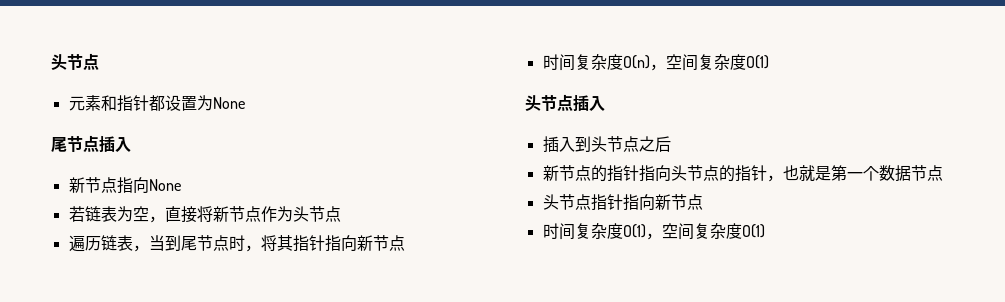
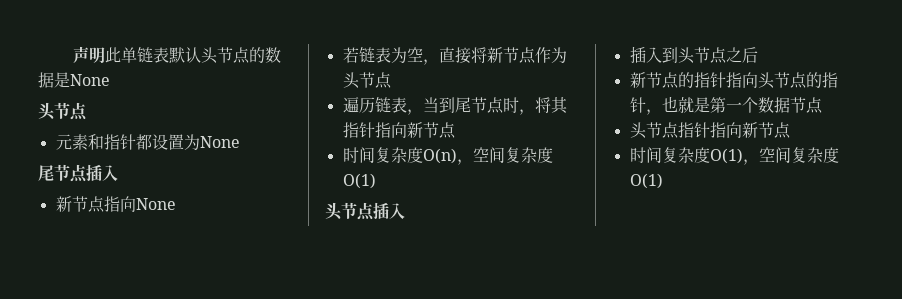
(51, 62) none -> [73,46,282,64] [38,72,110,88] 声明此单链表默认头节点的数据是None //

